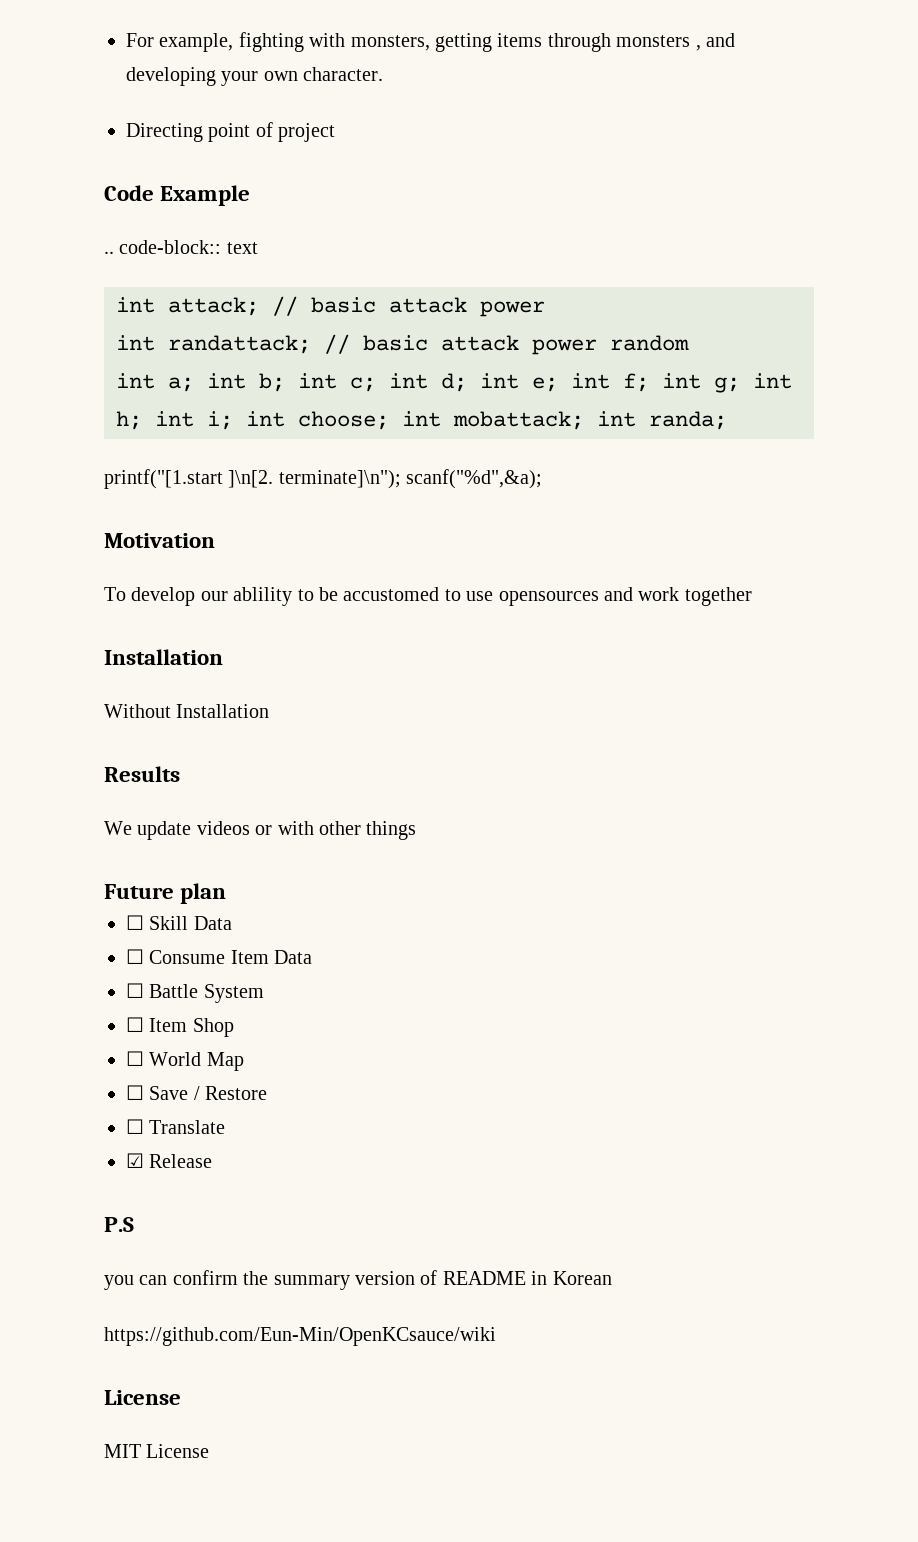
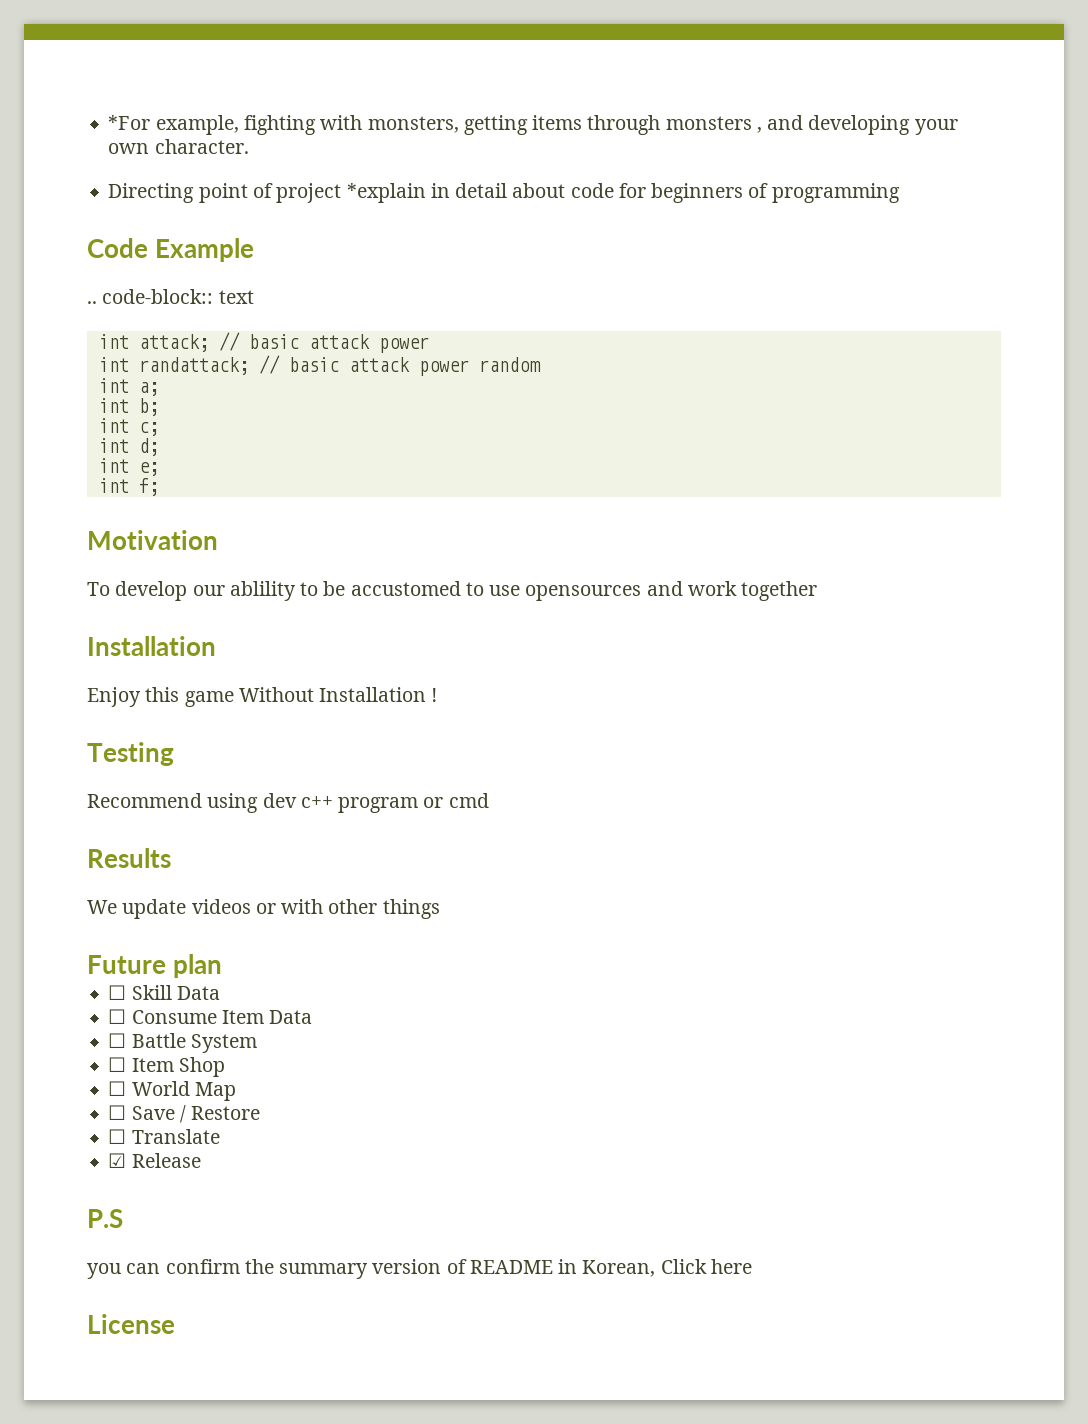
[126,33,154,47] For -> [108,115,151,130] *For
(336, 132) none -> [346,183,900,203] *explain in detail about code for beginners of programming
(194, 384) none -> (159, 389) //
(285, 382) none -> (159, 407) //
(376, 384) none -> (159, 429) //
(467, 382) none -> (159, 447) //
(558, 384) none -> (159, 469) //
[662,373,792,393] [116,411,727,430] [104,469,543,489] int g; int h; int i; int choose; int mobattack; int randa; // printf("[1.start ]\n[2. terminate]\n"); scanf("%d",&a); -> (159, 487) none
(223, 657) none -> [87,687,234,707] Enjoy this game
(270, 711) none -> [431,688,438,702] [87,742,174,766] [87,793,489,813] ! // Testing // Recommend using dev c++ program or cmd
[552,1271,612,1285] [104,1327,496,1346] [104,1390,181,1405] [104,1444,210,1458] Korean // https://github.com/Eun-Min/OpenKCsauce/wiki // License // MIT License -> [582,1259,752,1277] [87,1314,175,1334] Korean, Click here // License

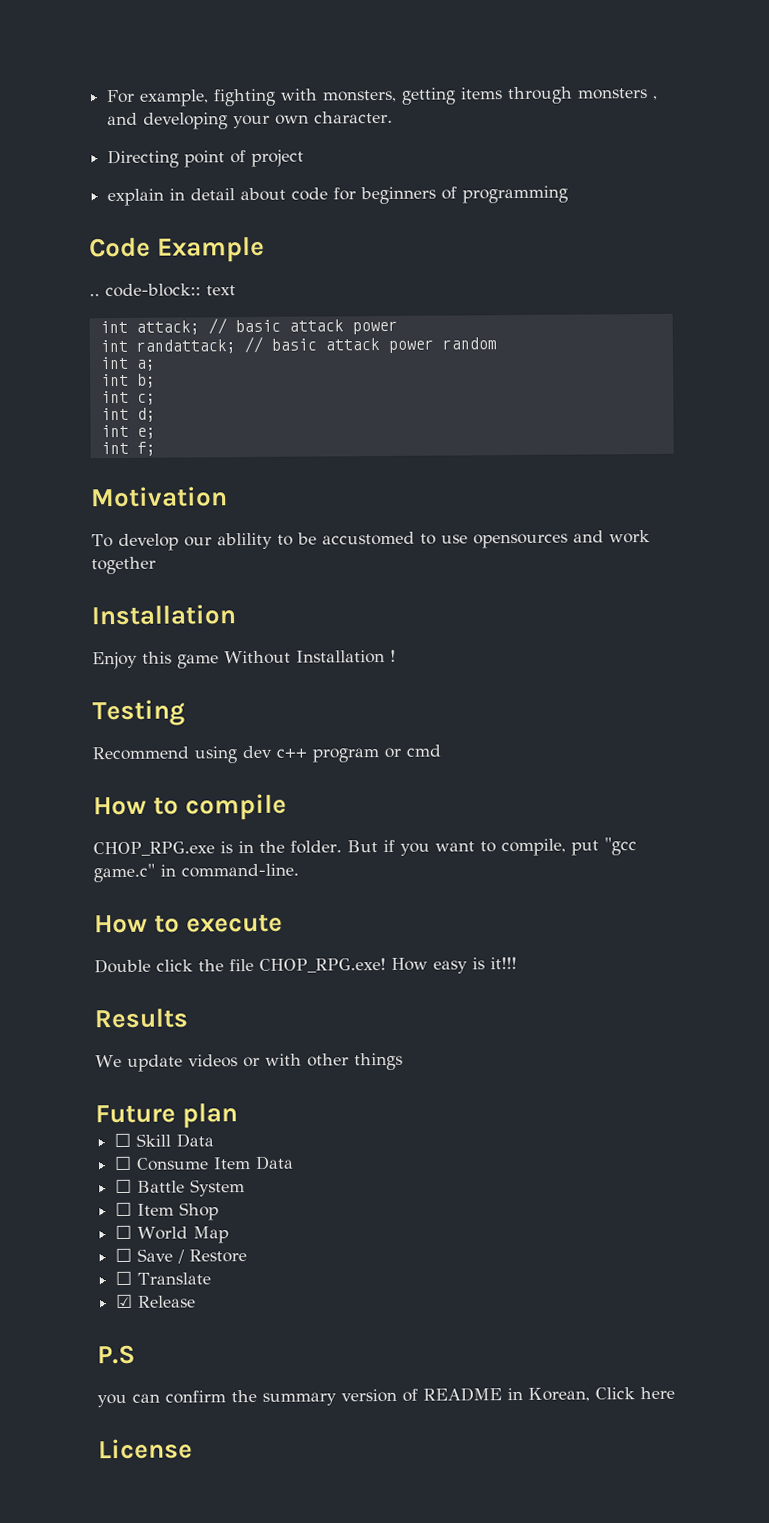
[108,115,151,130] *For -> [106,89,136,104] For
[346,183,426,203] *explain -> [107,188,165,207] // explain
(489, 800) none -> [93,793,288,821] [93,837,637,857] [93,863,299,883] [94,914,284,934] [94,957,517,974] // How to compile // CHOP_RPG.exe is in the folder. But if you want to compile, put "gcc game.c" in command-line. // How to execute // Double click the file CHOP_RPG.exe! How easy is it!!!

